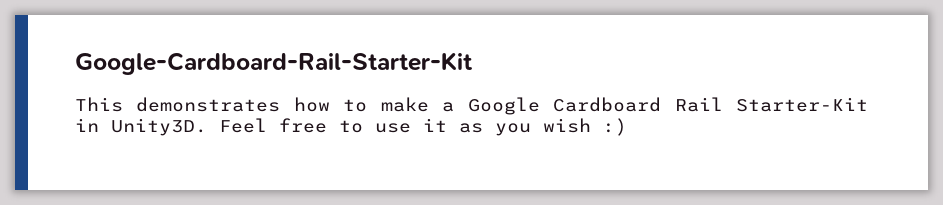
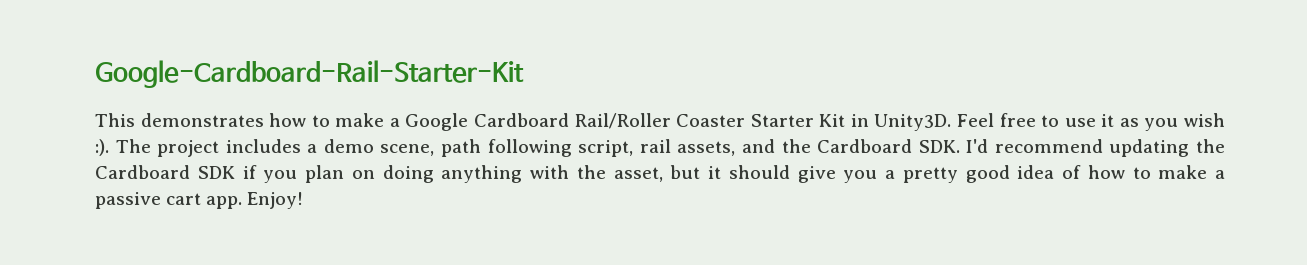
[674,97,869,112] Rail Starter-Kit -> [574,113,846,129] Rail/Roller Coaster Starter Kit
[603,118,627,136] :) -> [95,139,1225,157] [95,165,1225,183] [95,192,304,209] :). The project includes a demo scene, path following script, rail assets, and the Cardboard SDK. I'd recommend updating the Cardboard SDK if you plan on doing anything with the asset, but it should give you a pretty good idea of how to make a passive cart app. Enjoy!

